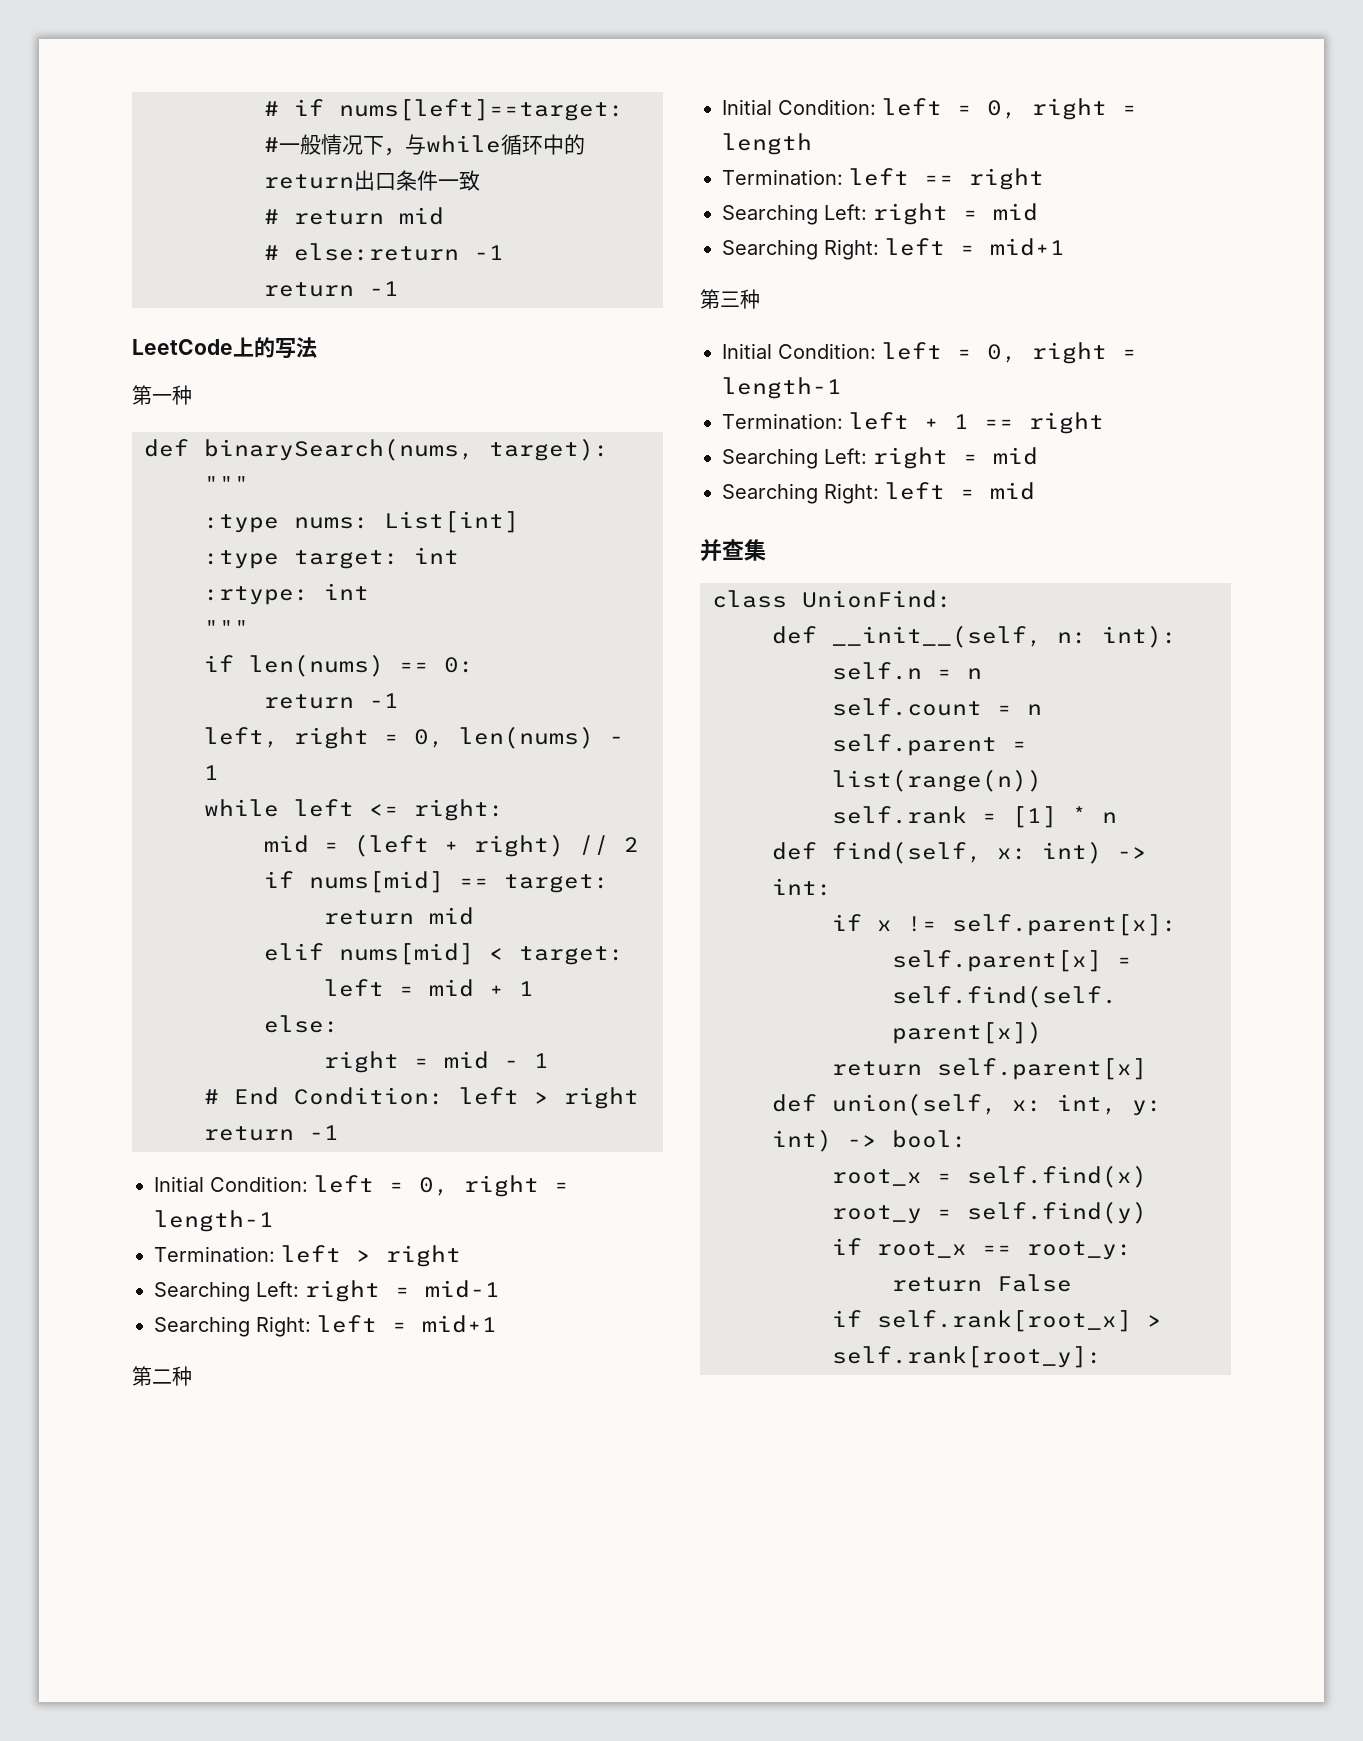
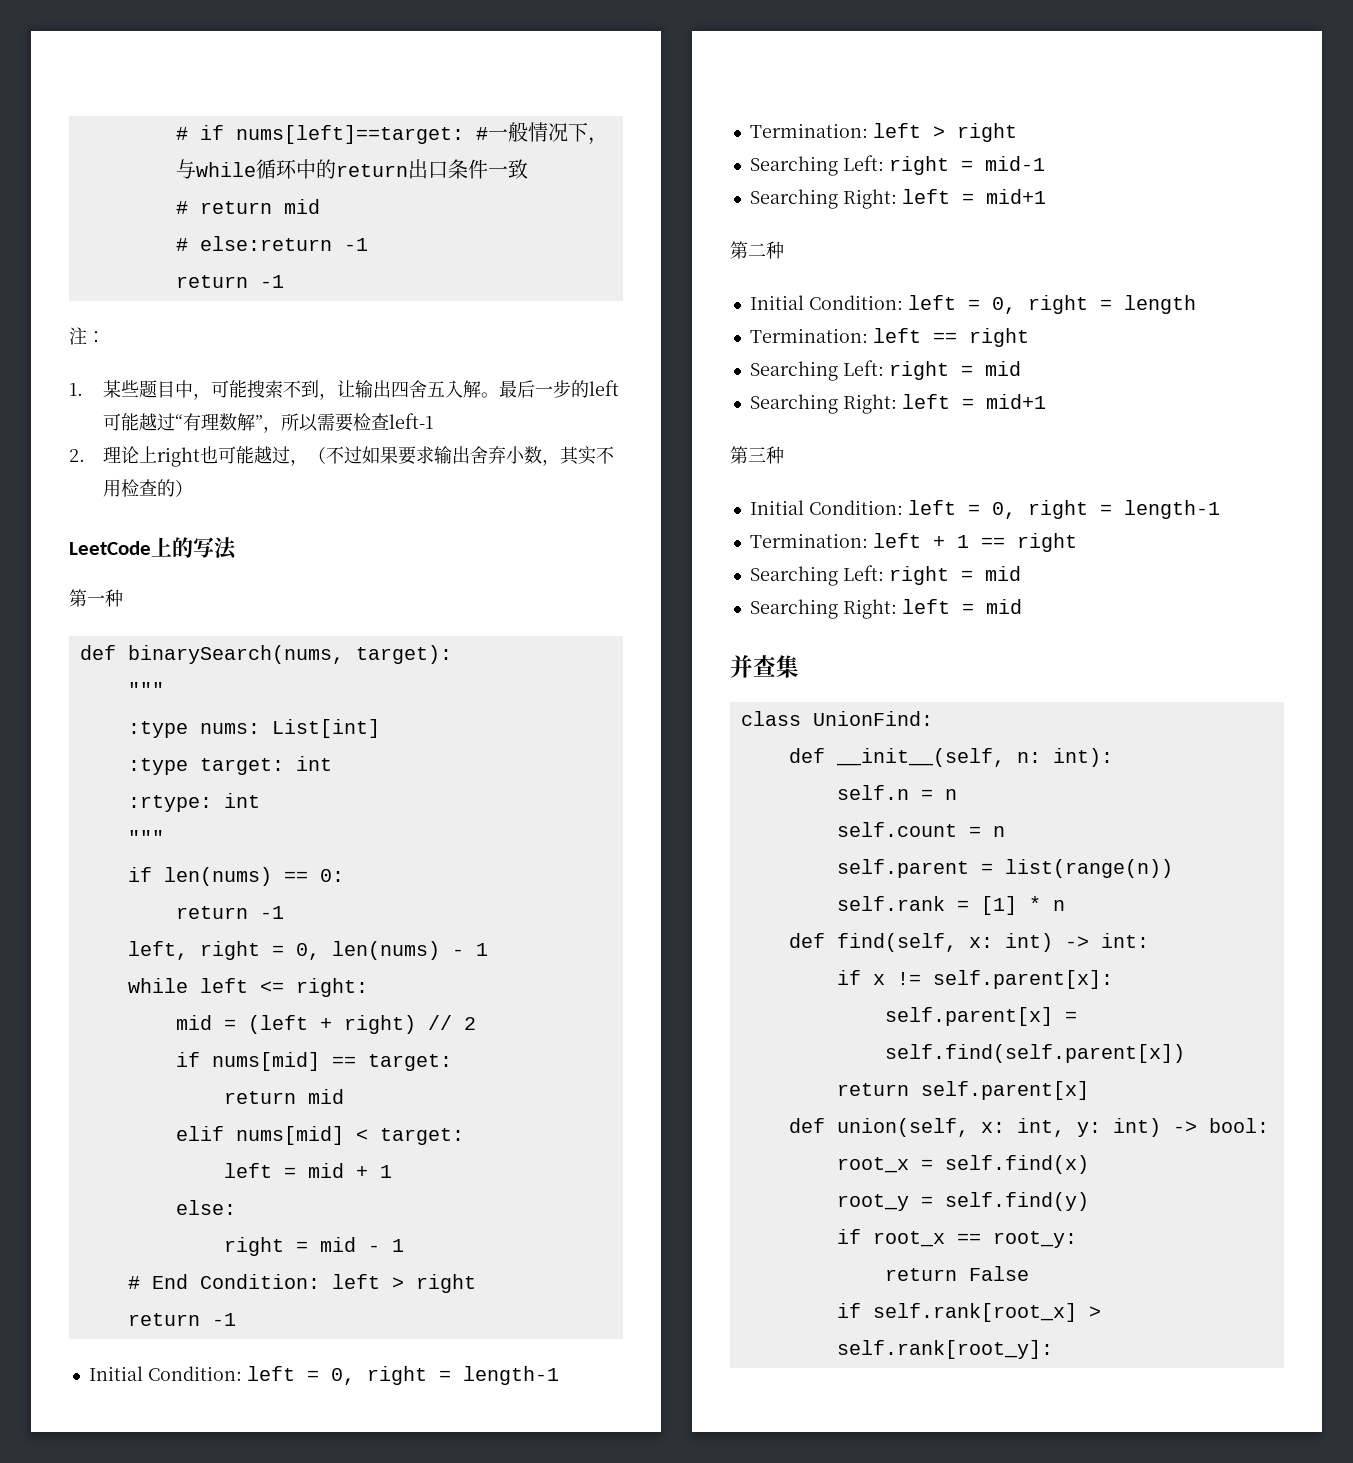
(399, 288) none -> [69,327,105,345] [69,380,619,400] [102,413,433,433] [69,446,614,467] [102,479,193,497] // 注： // 1.某些题目中，可能搜索不到，让输出四舍五入解。最后一步的left可能越过“有理数解”，所以需要检查left-1 // 2.理论上right也可能越过，（不过如果要求输出舍弃小数，其实不用检查的）

